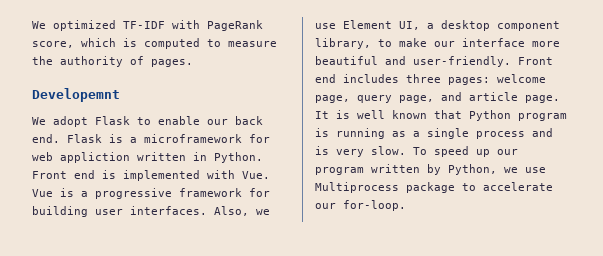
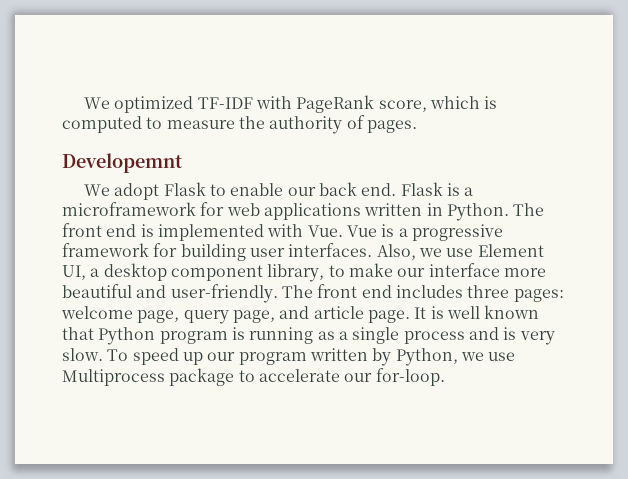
[60,152,130,163] appliction -> [263,203,361,220] applications
[32,171,67,179] Front -> [513,203,545,216] [62,223,102,237] The front
[518,57,553,65] Front -> [281,284,358,298] The front

